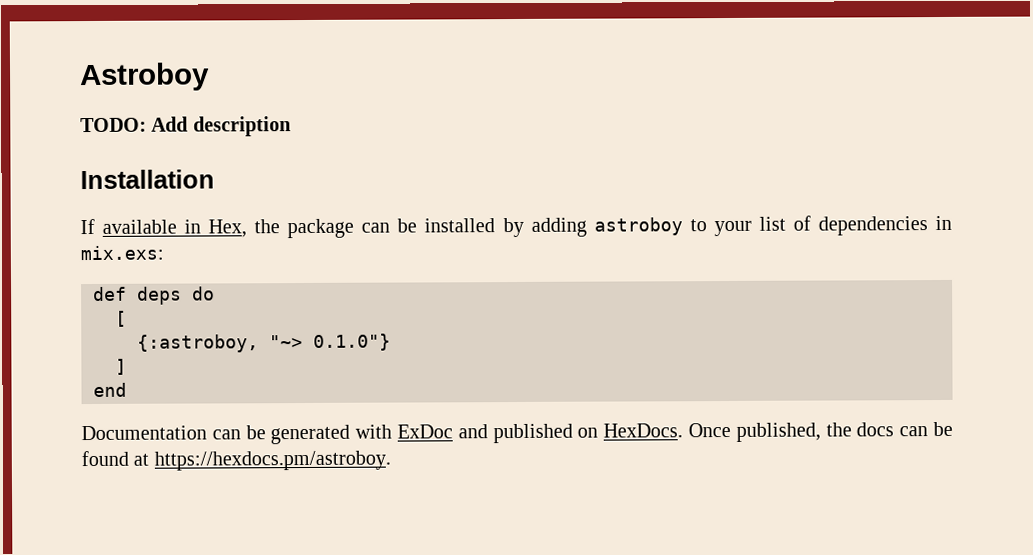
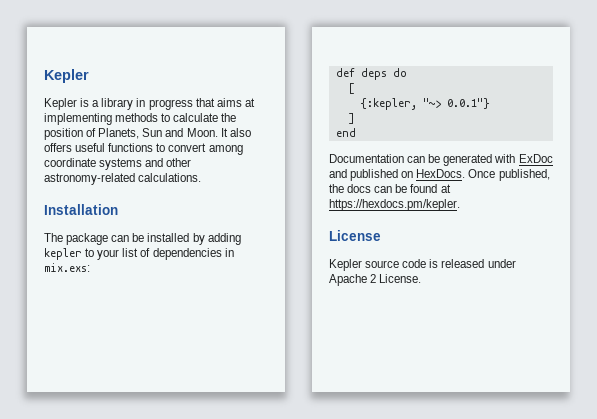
[79,62,210,92] [80,116,291,137] [80,169,215,190] [80,218,281,238] Astroboy // TODO: Add description // Installation // If available in Hex, the -> [44,69,89,83] [44,98,255,110] [44,113,237,125] [44,128,251,140] [44,143,243,155] [44,158,192,170] [44,173,202,185] [44,204,118,215] [44,233,63,242] Kepler // Kepler is a library in progress that aims at implementing methods to calculate the position of Planets, Sun and Moon. It also offers useful functions to convert among coordinate systems and other astronomy-related calculations. // Installation // The
[593,217,683,236] astroboy -> [44,248,82,260] kepler
[137,333,391,353] {:astroboy, "~> 0.1.0"} -> [359,98,490,110] {:kepler, "~> 0.0.1"}
[153,450,391,471] https://hexdocs.pm/astroboy. -> [329,199,460,211] [329,230,381,241] [329,259,516,271] [329,274,422,286] https://hexdocs.pm/kepler. // License // Kepler source code is released under Apache 2 License.

